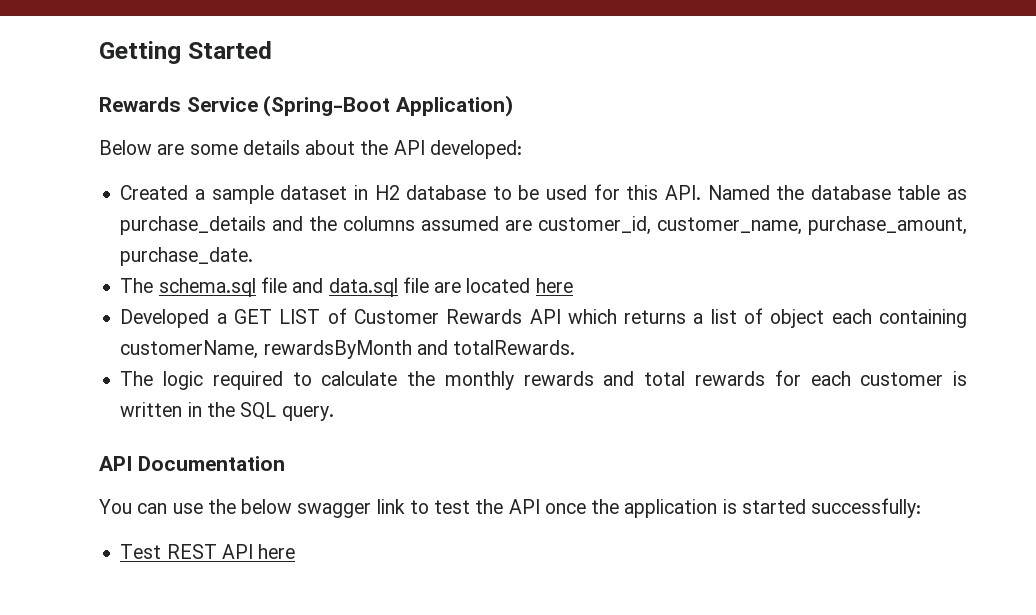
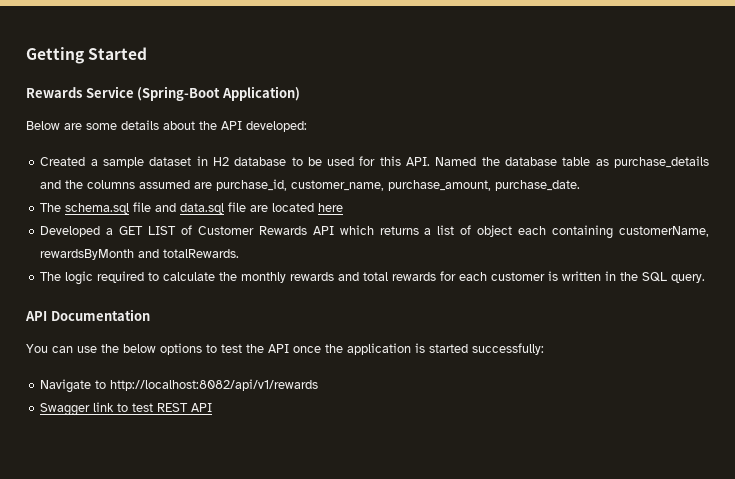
[538,216,652,235] customer_id, -> [216,179,288,191] purchase_id,
[297,499,405,518] swagger link -> [160,343,202,355] options
[120,544,162,559] Test -> [40,379,319,393] [40,402,154,416] Navigate to http://localhost:8082/api/v1/rewards // Swagger link to test
[258,544,296,559] here -> (213, 407) none

